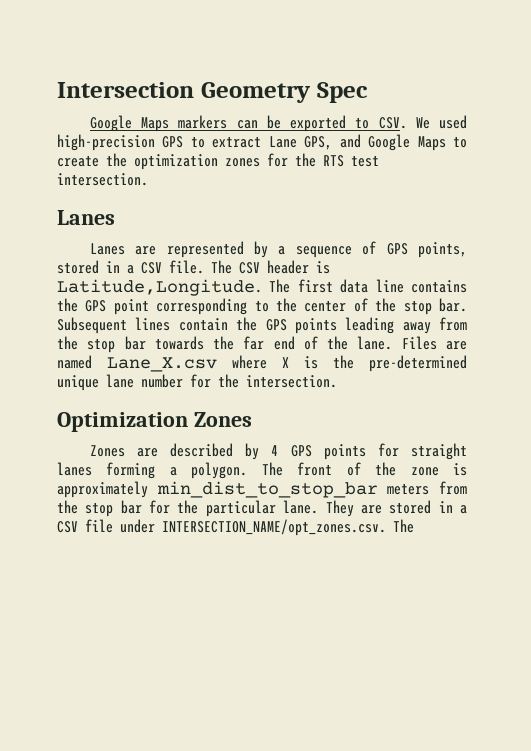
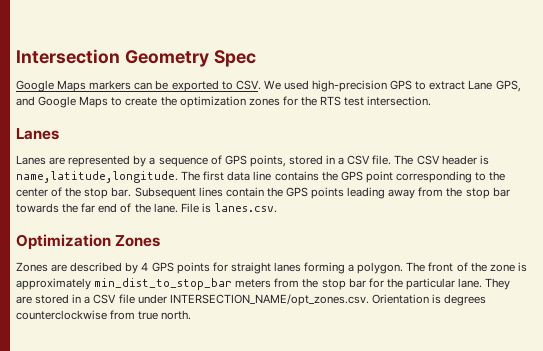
[57,279,262,296] Latitude,Longitude. -> [16,171,178,183] name,latitude,longitude.
[401,336,467,350] [57,355,467,372] [57,374,337,391] Files are named Lane_X.csv where X is the pre-determined unique lane number for the intersection. -> [180,203,277,213] File is lanes.csv.
[393,519,414,533] The -> [371,294,487,306] [16,310,192,320] Orientation is degrees counterclockwise from true north.

